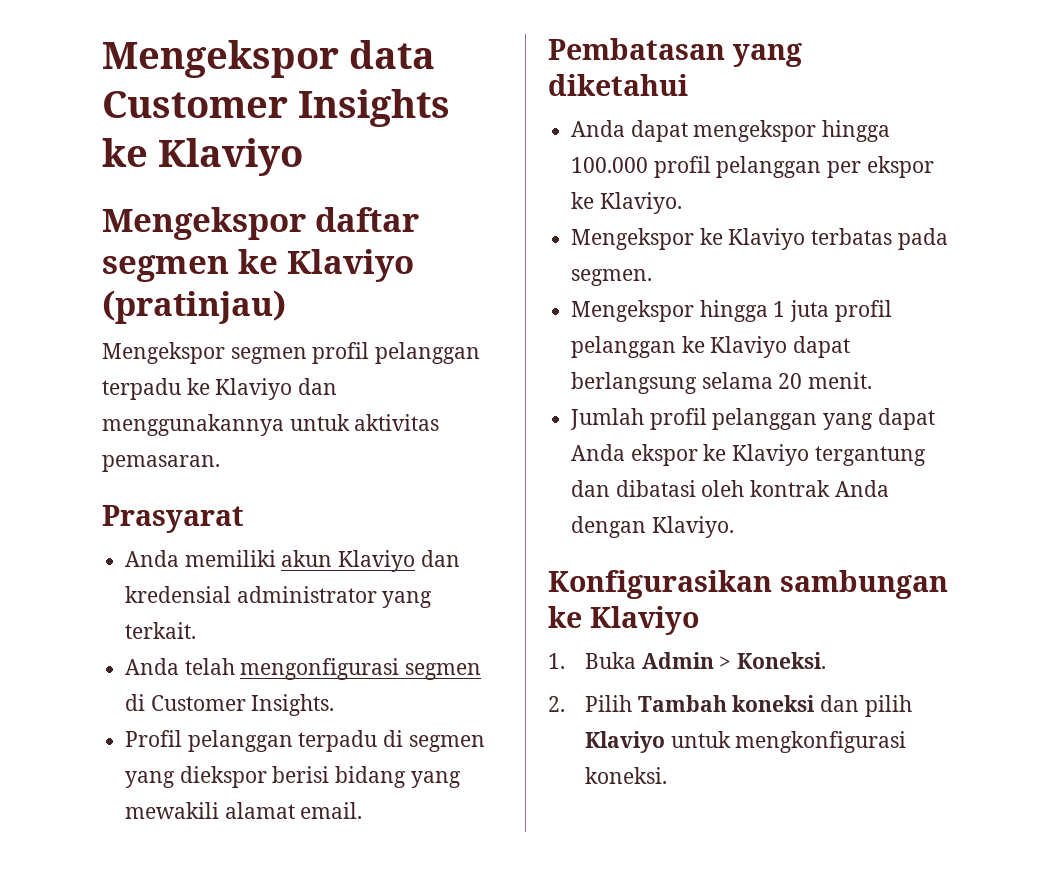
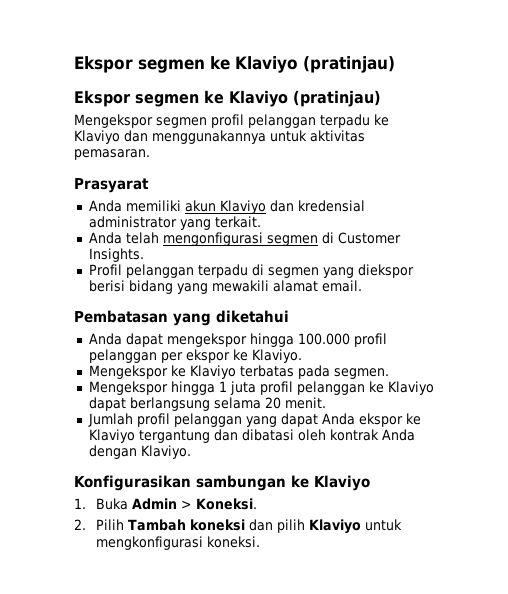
[102,40,436,78] [102,89,451,127] [102,138,304,176] [102,207,419,240] Mengekspor data Customer Insights ke Klaviyo // Mengekspor daftar -> [74,56,395,73] [74,90,131,107] Ekspor segmen ke Klaviyo (pratinjau) // Ekspor

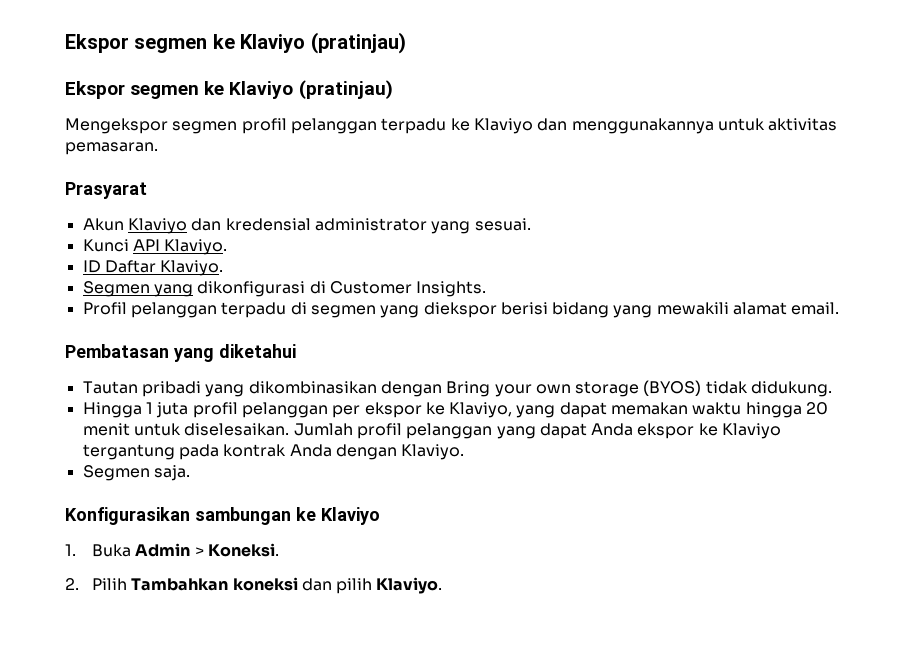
[88,200,216,212] Anda memiliki akun -> [82,218,124,231] Akun
[214,216,261,228] [88,232,318,246] terkait. // Anda telah mengonfigurasi segmen -> [474,218,531,231] [82,239,228,255] [82,260,224,276] [82,281,306,297] sesuai. // Kunci API Klaviyo. // ID Daftar Klaviyo. // Segmen yang dikonfigurasi
[88,333,350,347] Anda dapat mengekspor hingga 100.000 -> [82,380,833,397] [82,402,189,418] Tautan pribadi yang dikombinasikan dengan Bring your own storage (BYOS) tidak didukung. // Hingga 1 juta
[251,349,302,363] [88,365,389,379] [88,381,434,395] [88,397,326,411] Klaviyo. // Mengekspor ke Klaviyo terbatas pada segmen. // Mengekspor hingga 1 juta profil pelanggan ke Klaviyo dapat berlangsung selama 20 menit. // -> [449,402,829,418] [82,423,290,436] Klaviyo, yang dapat memakan waktu hingga 20 menit untuk diselesaikan.
[213,429,326,441] dan dibatasi oleh -> [178,444,219,460] pada
(191, 452) none -> [82,465,190,481] // Segmen saja.
[127,519,186,531] Tambah -> [131,578,229,591] Tambahkan
[308,519,402,534] [95,536,260,550] Klaviyo untuk mengkonfigurasi koneksi. -> [376,577,443,594] Klaviyo.

